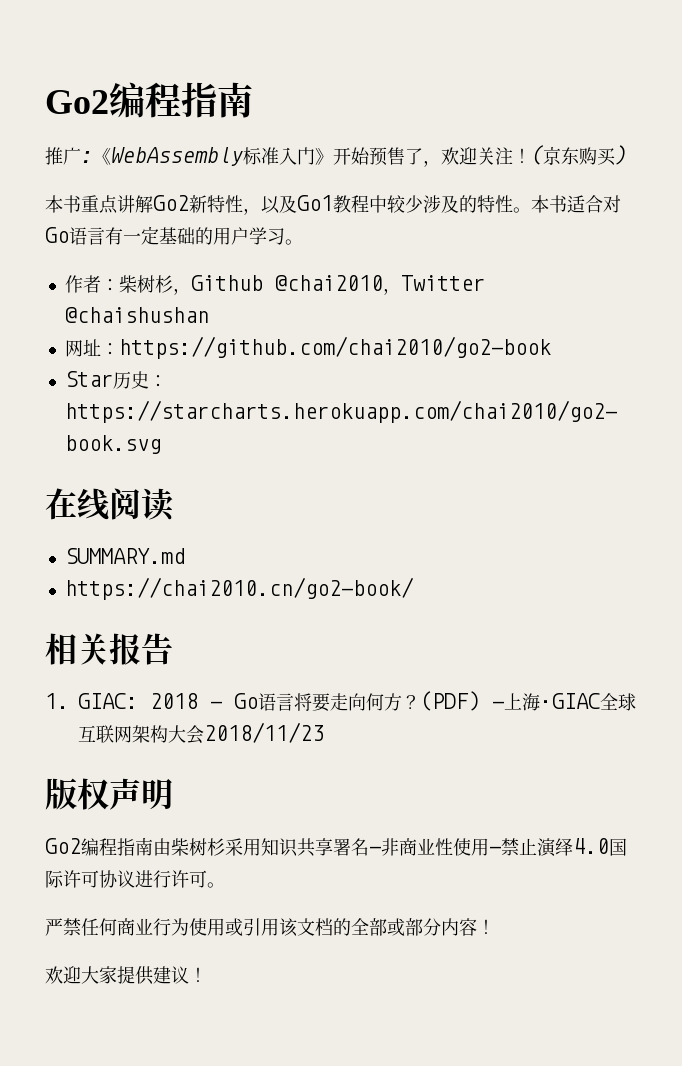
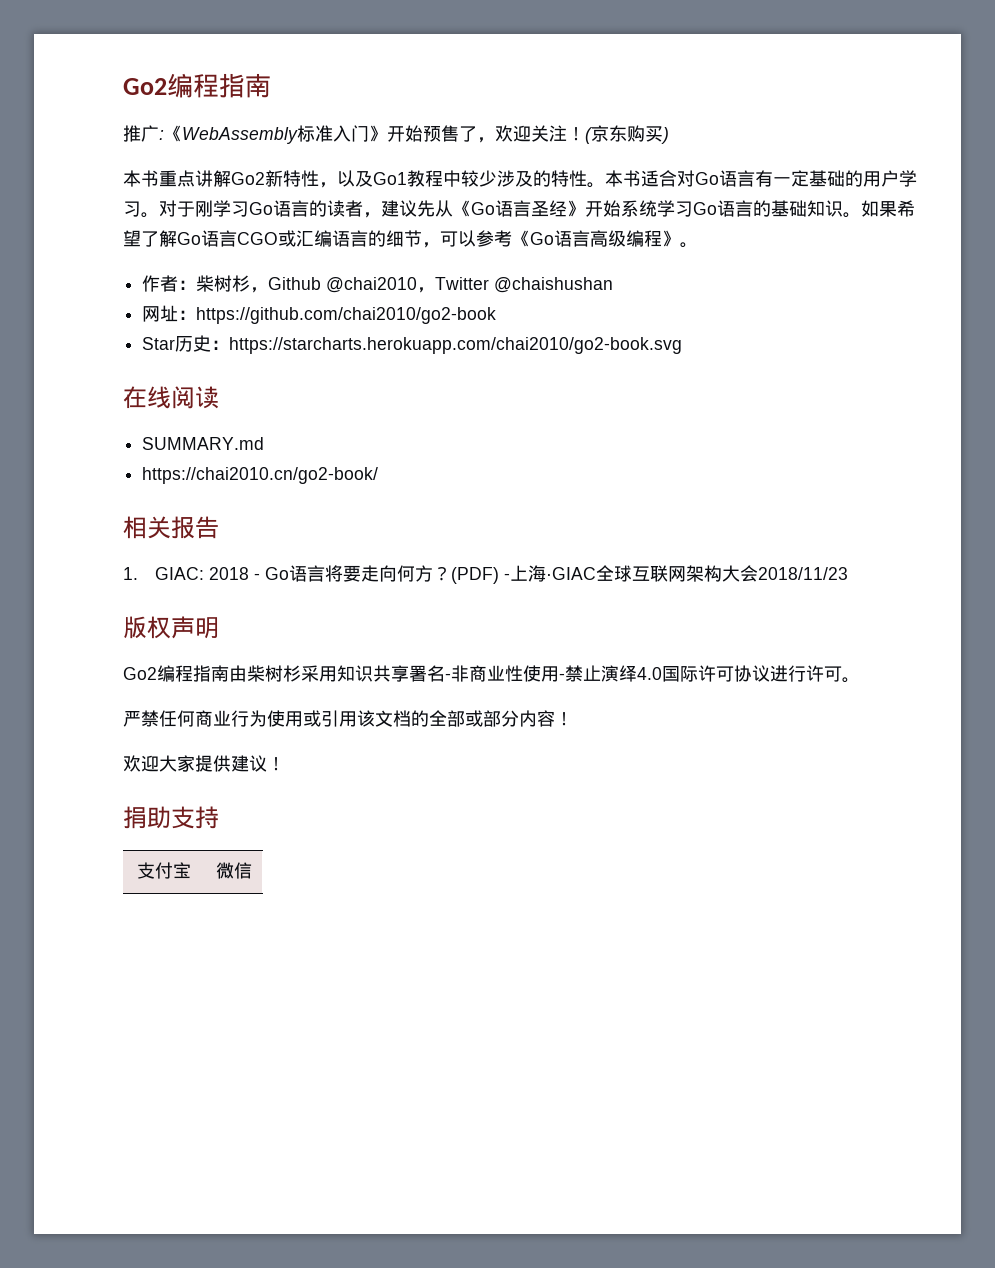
(303, 242) none -> [159,200,915,218] [123,230,698,248] 对于刚学习Go语言的读者，建议先从《Go语言圣经》开始系统学习Go语言的基础知识。如果希望了解Go语言CGO或汇编语言的细节，可以参考《Go语言高级编程》。
(207, 974) none -> [123,806,219,829] [137,862,191,879] [215,862,252,879] // 捐助支持 // 支付宝 | 微信

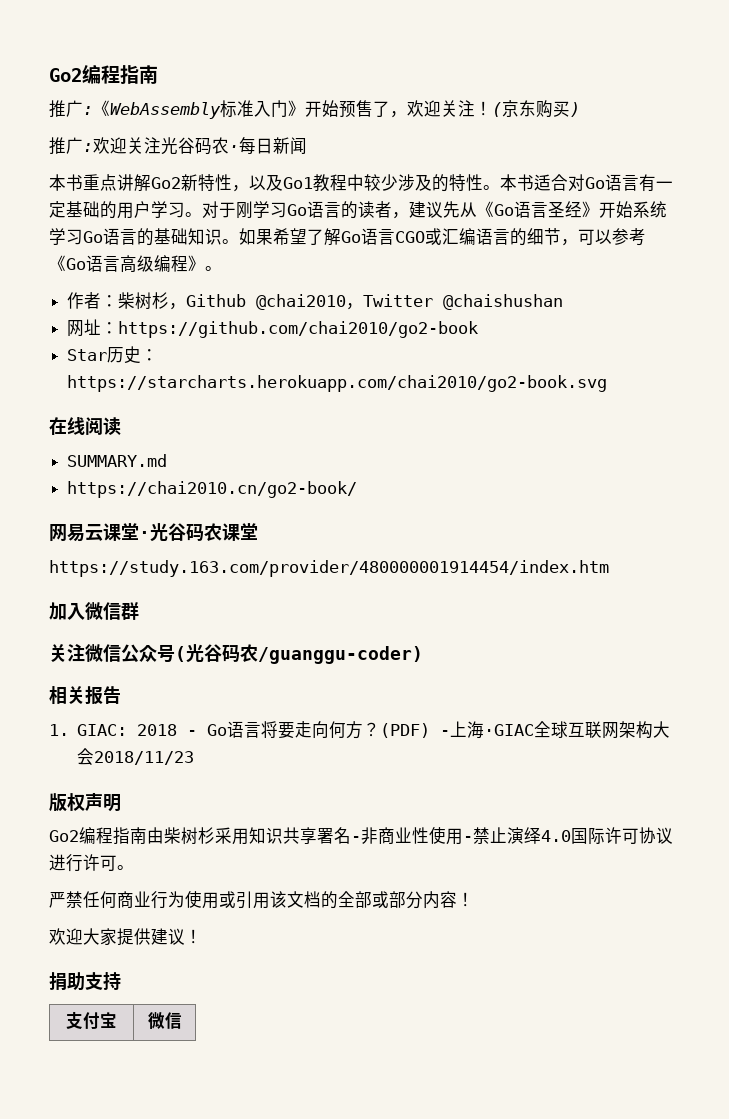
(669, 135) none -> [49,137,307,155] // 推广:欢迎关注光谷码农·每日新闻
(379, 475) none -> [49,523,258,542] [49,560,609,577] [49,602,139,620] [49,644,423,664] // 网易云课堂·光谷码农课堂 // https://study.163.com/provider/480000001914454/index.htm // 加入微信群 // 关注微信公众号(光谷码农/guanggu-coder)

